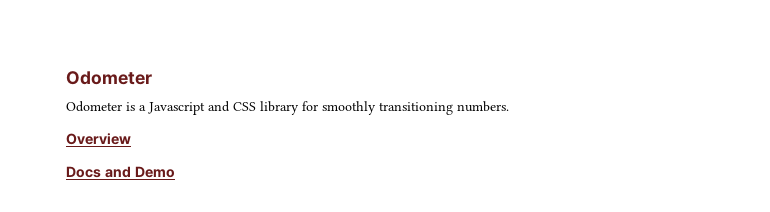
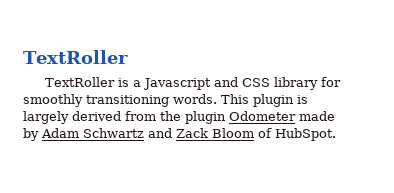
[66,71,152,85] [66,101,122,112] Odometer // Odometer -> [23,50,128,64] [45,77,116,87] TextRoller // TextRoller
[457,101,509,112] [66,133,131,145] [66,166,175,178] numbers. // Overview // Docs and Demo -> [173,94,308,107] [23,111,335,124] [23,128,336,141] words. This plugin is largely derived from the plugin Odometer made by Adam Schwartz and Zack Bloom of HubSpot.

